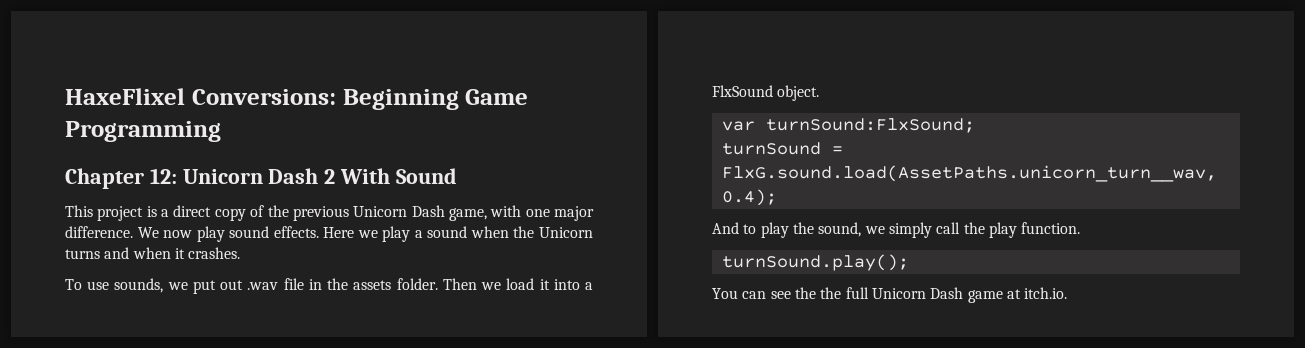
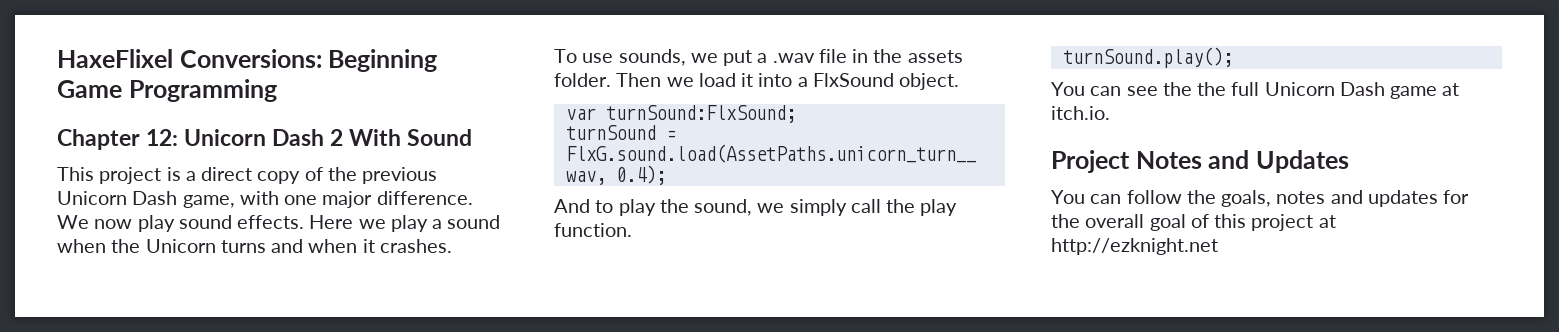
[220,280,244,290] out -> [757,53,768,63] a
(1068, 293) none -> [1051,150,1349,173] [1051,190,1470,207] [1051,214,1336,231] [1051,238,1218,255] // Project Notes and Updates // You can follow the goals, notes and updates for the overall goal of this project at http://ezknight.net

